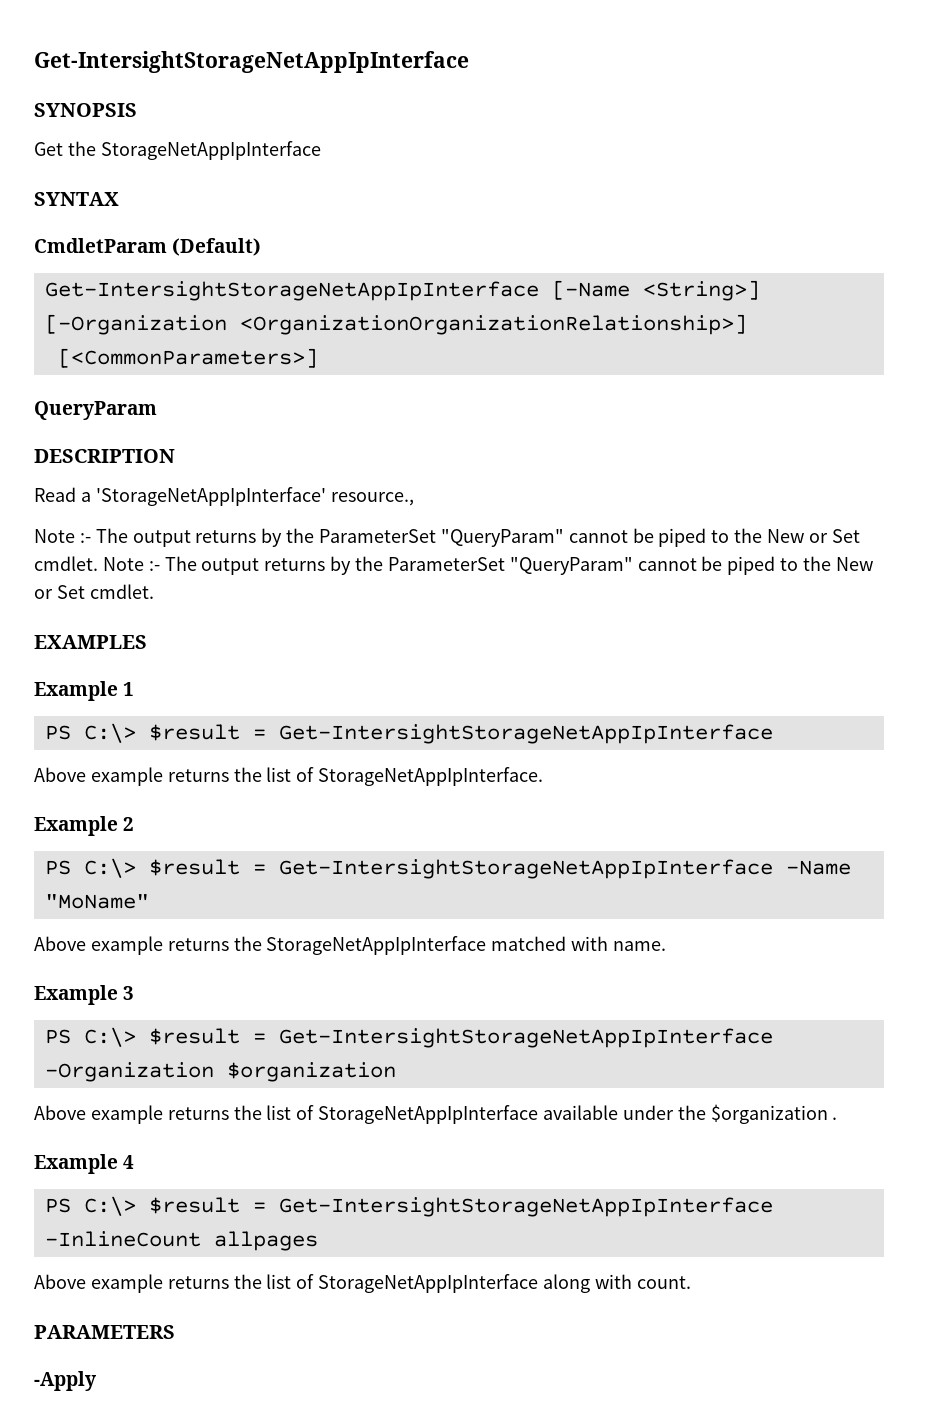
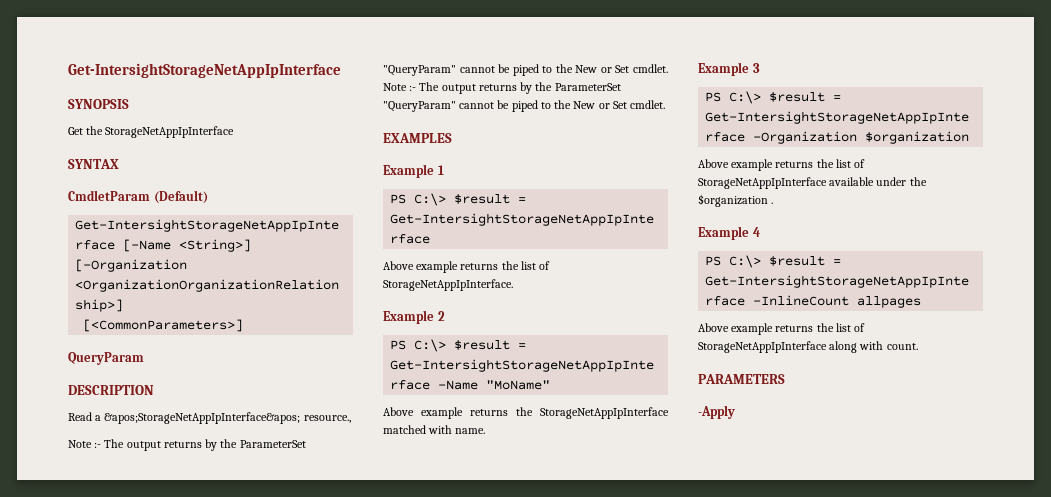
[95,487,326,506] 'StorageNetAppIpInterface' -> [104,412,301,424] &apos;StorageNetAppIpInterface&apos;

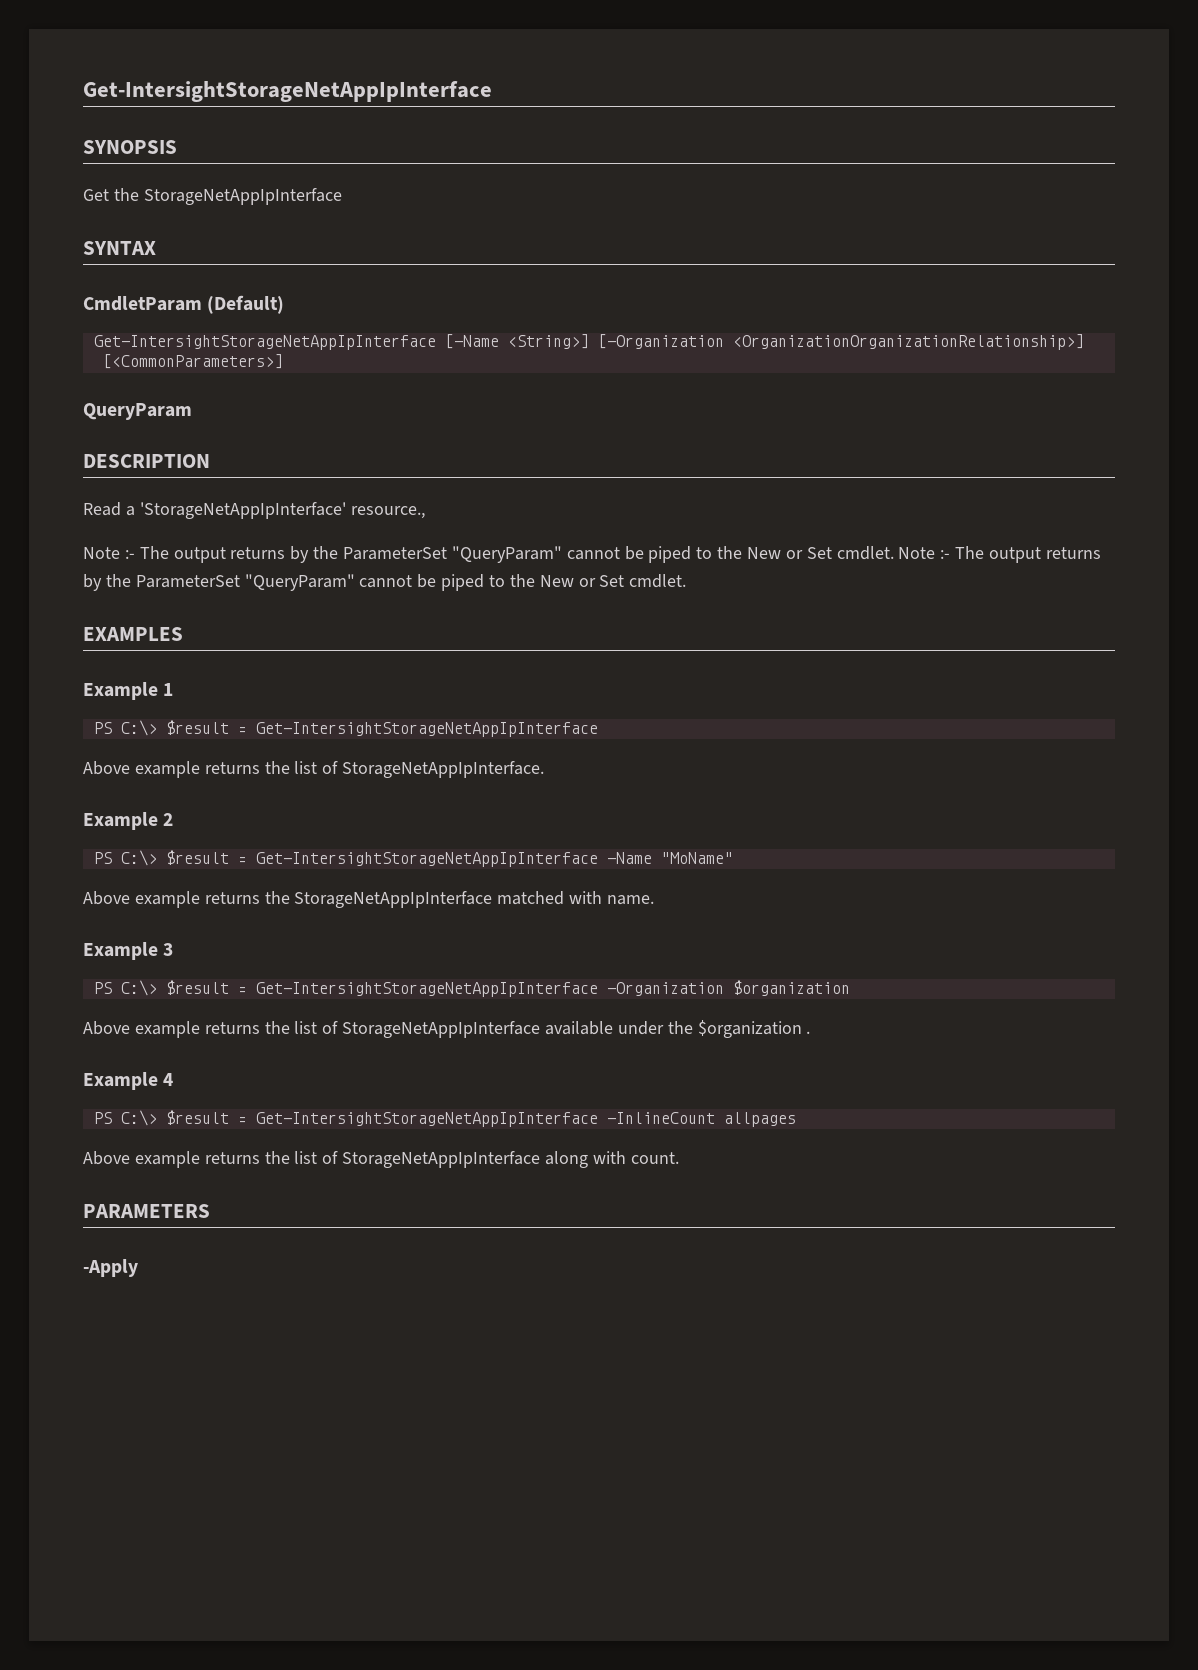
[104,412,301,424] &apos;StorageNetAppIpInterface&apos; -> [139,502,346,519] 'StorageNetAppIpInterface'

